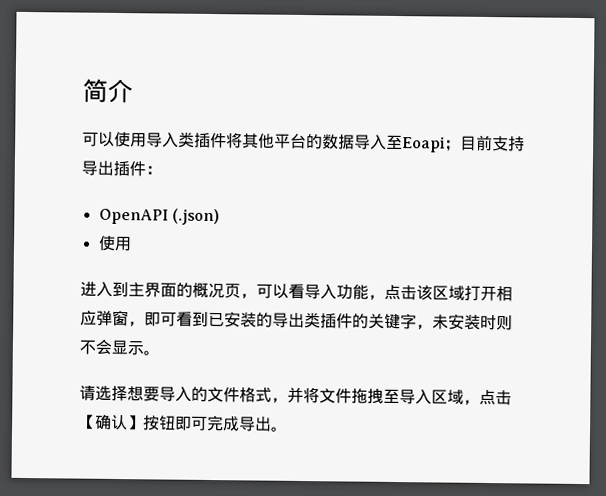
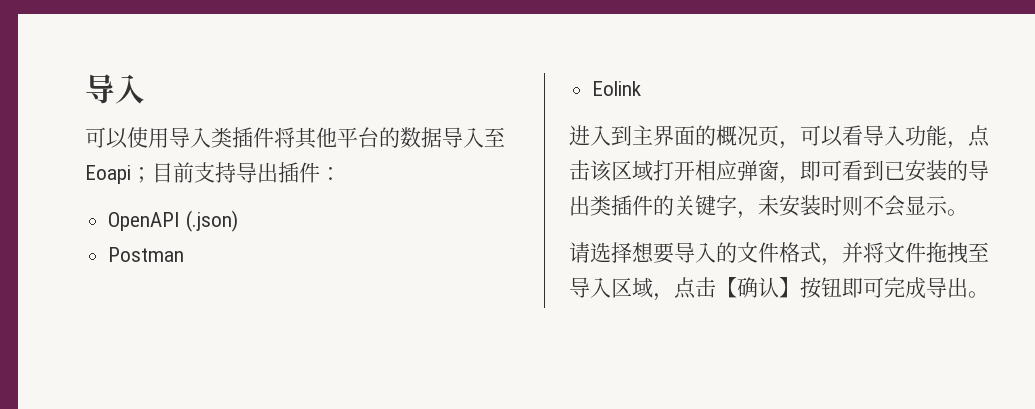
[82,78,133,104] 简介 -> [85,74,145,104] 导入
[97,235,132,252] 使用 -> [108,247,185,262] [592,81,642,96] Postman // Eolink

